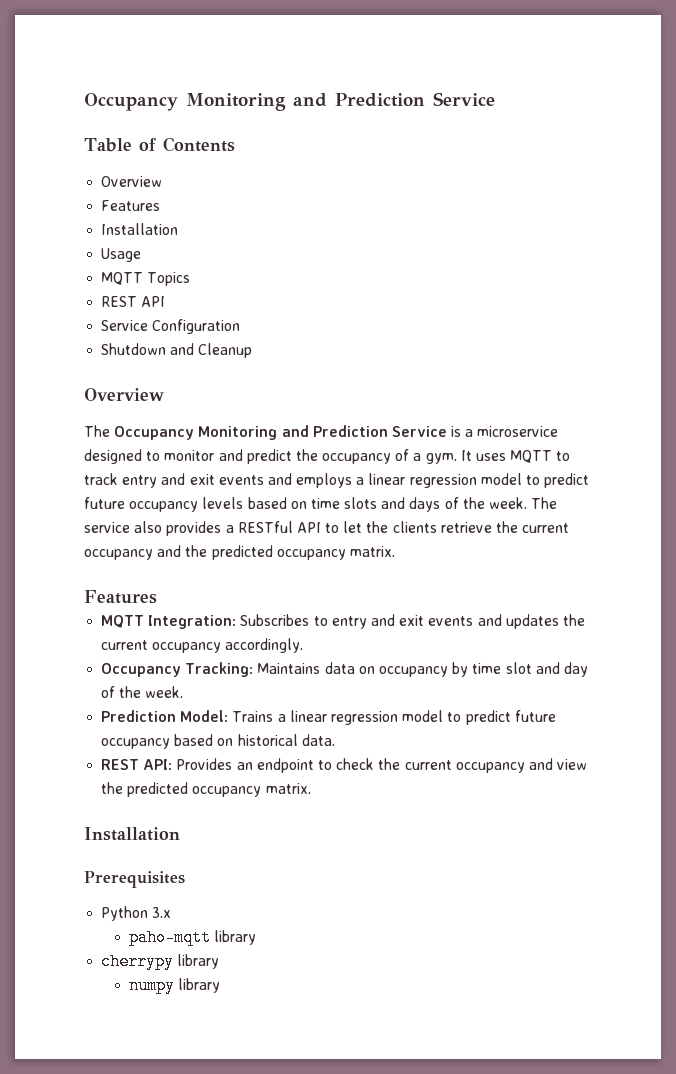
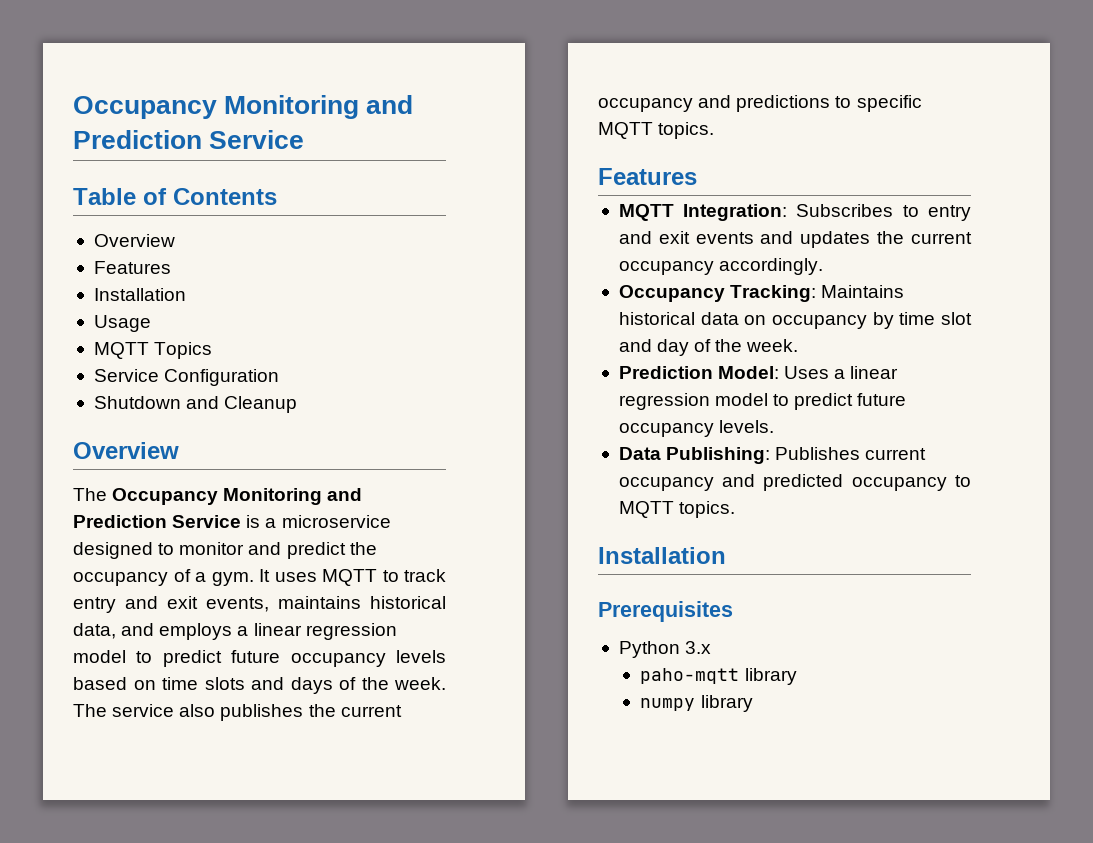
[101,296,166,307] // REST API -> (213, 350) none
[218,475,264,485] events -> [206,596,446,612] [73,623,116,639] events, maintains historical data,
[166,521,570,536] [84,545,395,560] provides a RESTful API to let the clients retrieve the current occupancy and the predicted occupancy matrix. -> [220,704,402,721] [598,95,922,112] [598,122,715,139] publishes the current occupancy and predictions to specific MQTT topics.
(321, 668) none -> [618,312,695,325] historical
[232,710,556,725] [101,734,335,749] [101,758,588,773] [101,782,311,797] Trains a linear regression model to predict future occupancy based on historical data. // REST API: Provides an endpoint to check the current occupancy and view the predicted occupancy matrix. -> [784,366,899,379] [618,393,907,410] [618,420,775,437] [618,447,927,464] [618,474,971,491] [618,501,736,518] Uses a linear regression model to predict future occupancy levels. // Data Publishing: Publishes current occupancy and predicted occupancy to MQTT topics.
[101,953,220,970] // cherrypy library -> (797, 676) none

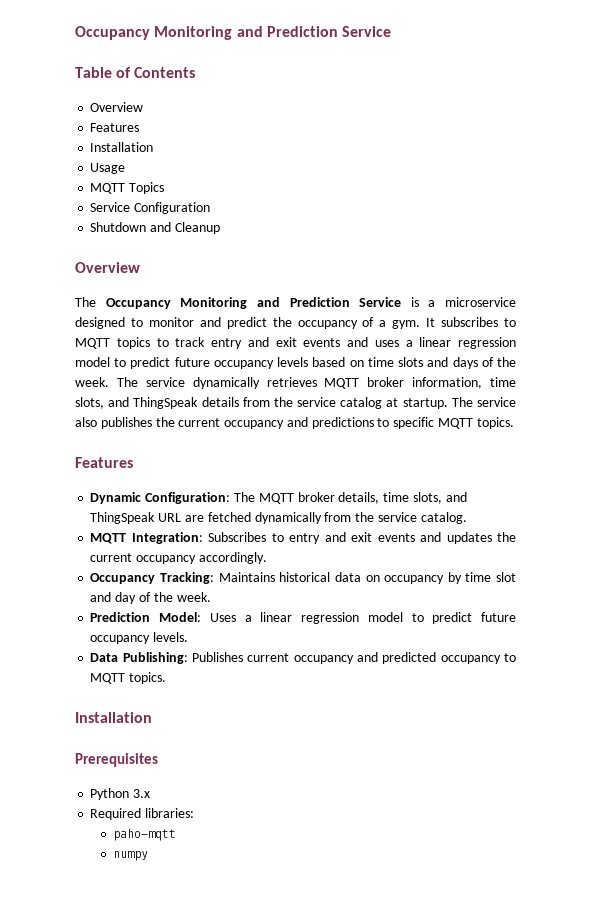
[274,569,377,586] uses MQTT -> [441,317,517,327] [75,337,150,349] subscribes to MQTT topics
[206,596,446,612] [73,623,233,640] events, maintains historical data, and employs -> [303,337,399,347] events and uses
(175, 710) none -> [192,377,516,389] [75,397,516,409] dynamically retrieves MQTT broker information, time slots, and ThingSpeak details from the service catalog at startup. The service
(697, 176) none -> [90,492,467,504] [90,512,467,524] // Dynamic Configuration: The MQTT broker details, time slots, and ThingSpeak URL are fetched dynamically from the service catalog.
(712, 647) none -> [90,808,195,820] // Required libraries:
[744,668,797,685] library -> (177, 835) none
[700,695,753,712] library -> (149, 856) none

